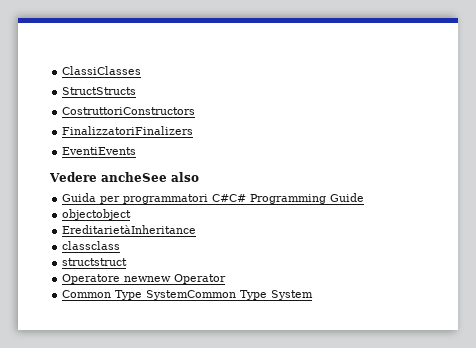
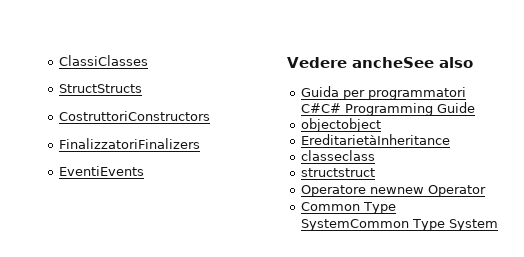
[62,241,121,250] classclass -> [300,150,375,161] classeclass

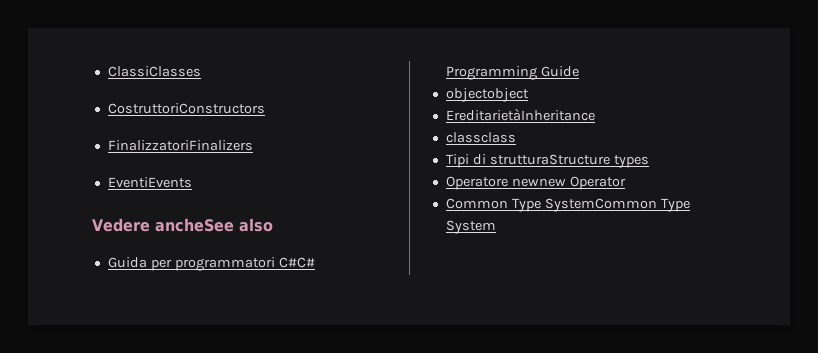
[58,84,142,93] // StructStructs -> (201, 71) none
[300,150,375,161] [300,168,375,177] classeclass // structstruct -> [445,132,516,143] [445,154,649,168] classclass // Tipi di strutturaStructure types

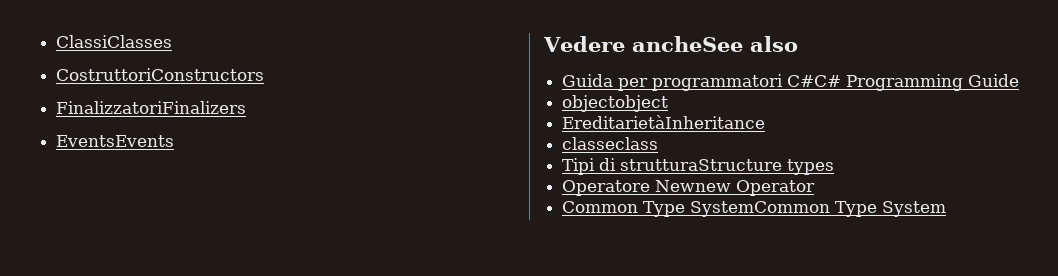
[107,177,192,188] EventiEvents -> [56,135,175,147] EventsEvents
[445,132,516,143] classclass -> [562,137,659,150] classeclass
[511,178,566,187] newnew -> [655,180,732,192] Newnew

